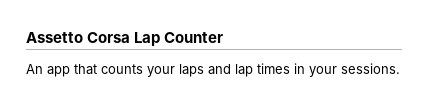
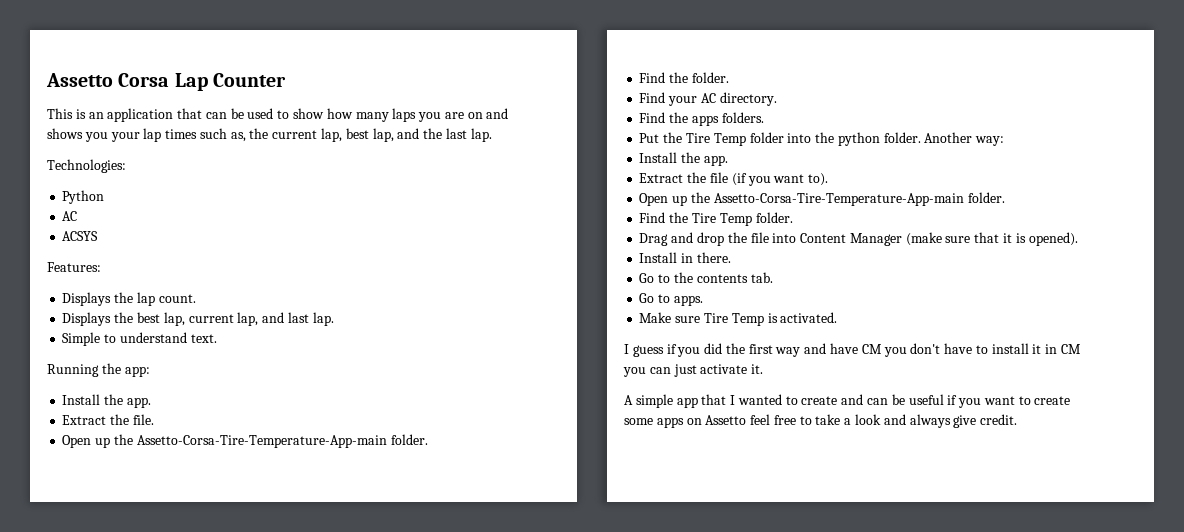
[26,63,400,77] An app that counts your laps and lap times in your sessions. -> [47,108,509,122] [47,128,492,142] [47,159,126,173] [62,190,105,204] [62,211,78,221] [62,231,99,241] [47,262,101,272] [62,292,196,306] [62,312,334,326] [62,332,217,346] [47,363,150,377] [62,394,151,408] [62,414,154,425] [62,434,428,448] [639,72,729,83] [639,92,777,106] [639,112,764,126] [639,132,1005,146] [639,152,728,166] [639,172,829,186] [639,192,1005,206] [639,212,793,226] [639,232,1078,246] [639,252,731,263] [639,272,773,283] [639,293,703,306] [639,312,838,326] [624,343,1082,357] [623,364,764,377] [624,394,1071,408] [624,414,1018,428] This is an application that can be used to show how many laps you are on and shows you your lap times such as, the current lap, best lap, and the last lap. // Technologies: // Python // AC // ACSYS // Features: // Displays the lap count. // Displays the best lap, current lap, and last lap. // Simple to understand text. // Running the app: // Install the app. // Extract the file. // Open up the Assetto-Corsa-Tire-Temperature-App-main folder. // Find the folder. // Find your AC directory. // Find the apps folders. // Put the Tire Temp folder into the python folder. Another way: // Install the app. // Extract the file (if you want to). // Open up the Assetto-Corsa-Tire-Temperature-App-main folder. // Find the Tire Temp folder. // Drag and drop the file into Content Manager (make sure that it is opened). // Install in there. // Go to the contents tab. // Go to apps. // Make sure Tire Temp is activated. // I guess if you did the first way and have CM you don't have to install it in CM you can just activate it. // A simple app that I wanted to create and can be useful if you want to create some apps on Assetto feel free to take a look and always give credit.

